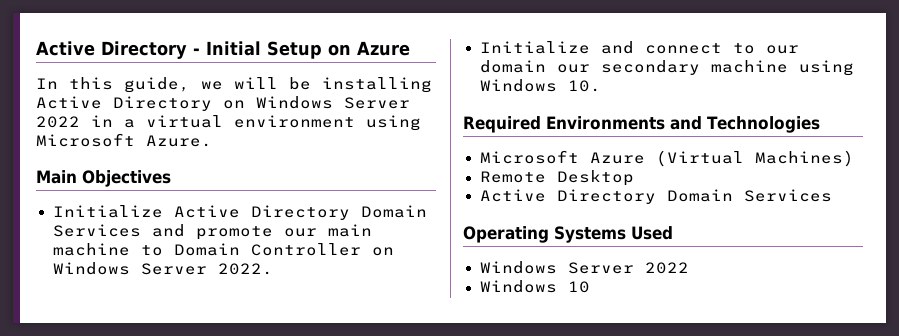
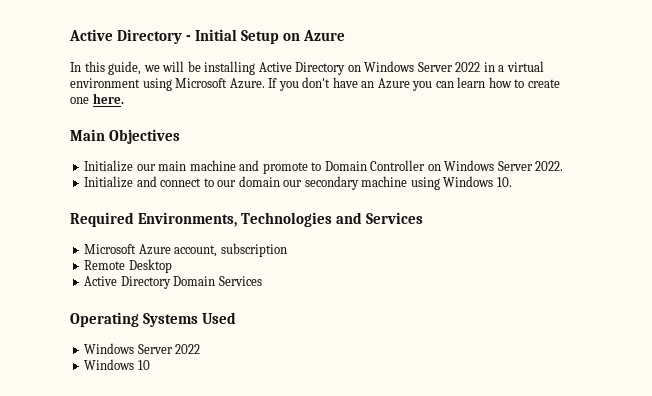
[36,170,171,187] [52,205,427,220] [52,224,273,240] // Main Objectives // Initialize Active Directory Domain Services and promote -> [268,77,560,91] [70,93,124,104] [70,129,180,144] [84,160,134,172] If you don't have an Azure you can learn how to create one here. // Main Objectives // Initialize
(130, 249) none -> [239,160,308,174] and promote
[546,116,820,133] Environments and Technologies -> [137,212,423,227] Environments, Technologies and Services
[655,150,854,167] (Virtual Machines) -> [174,243,287,257] account, subscription

